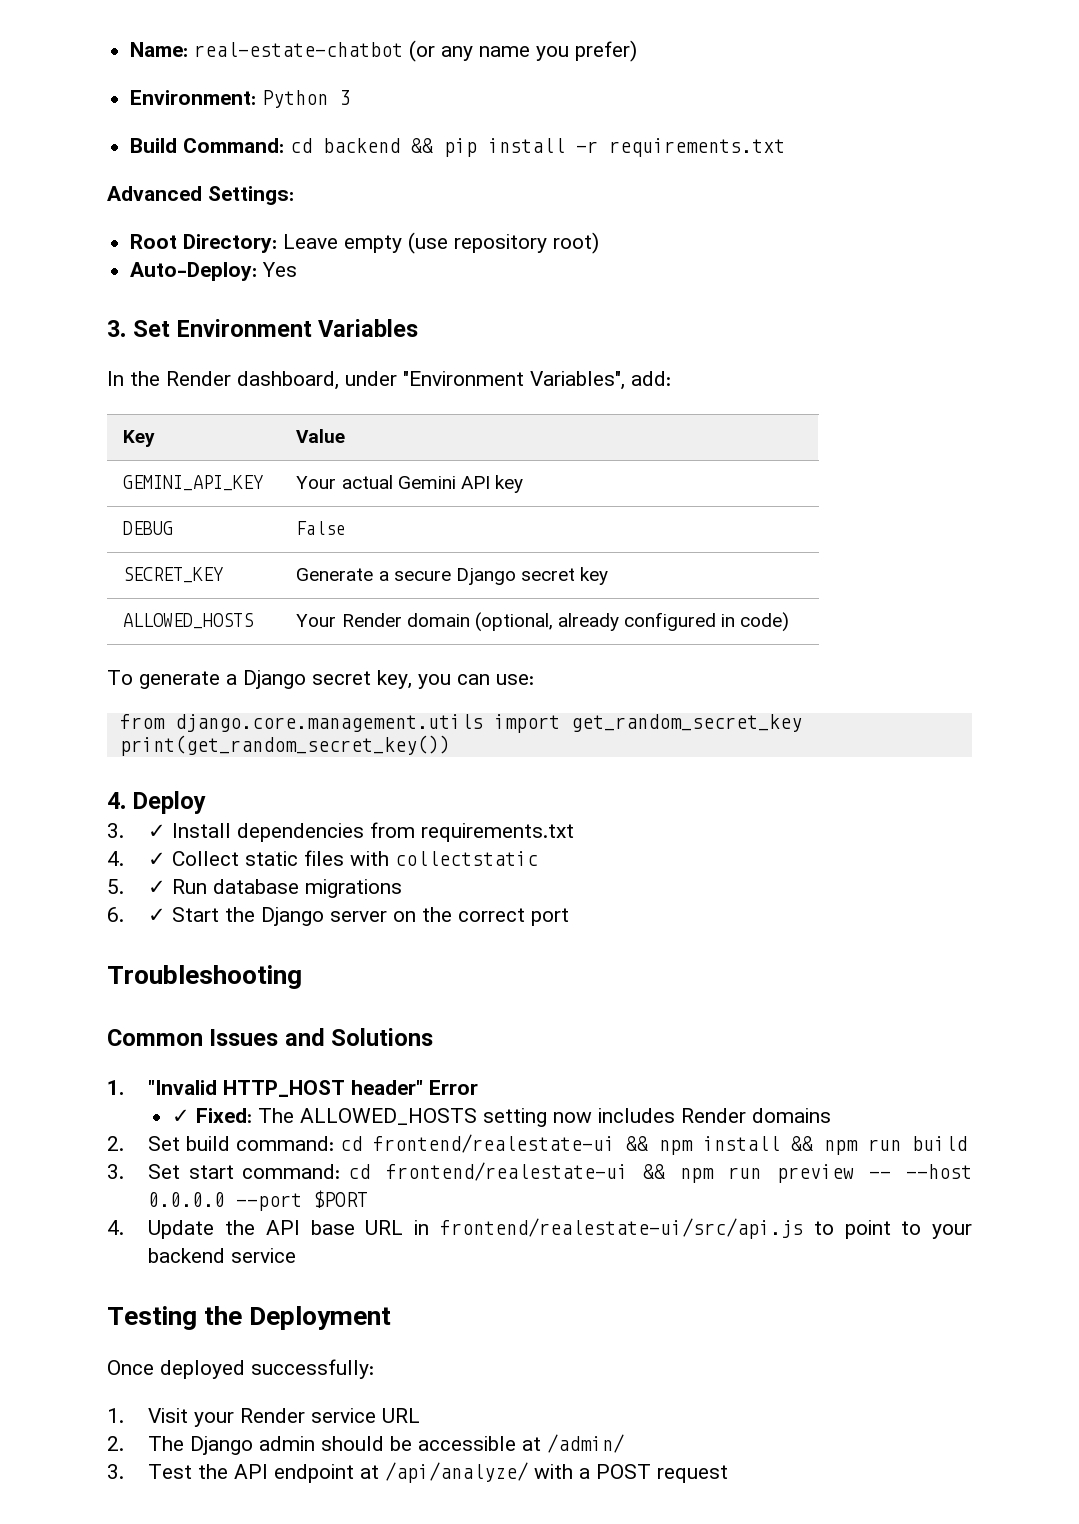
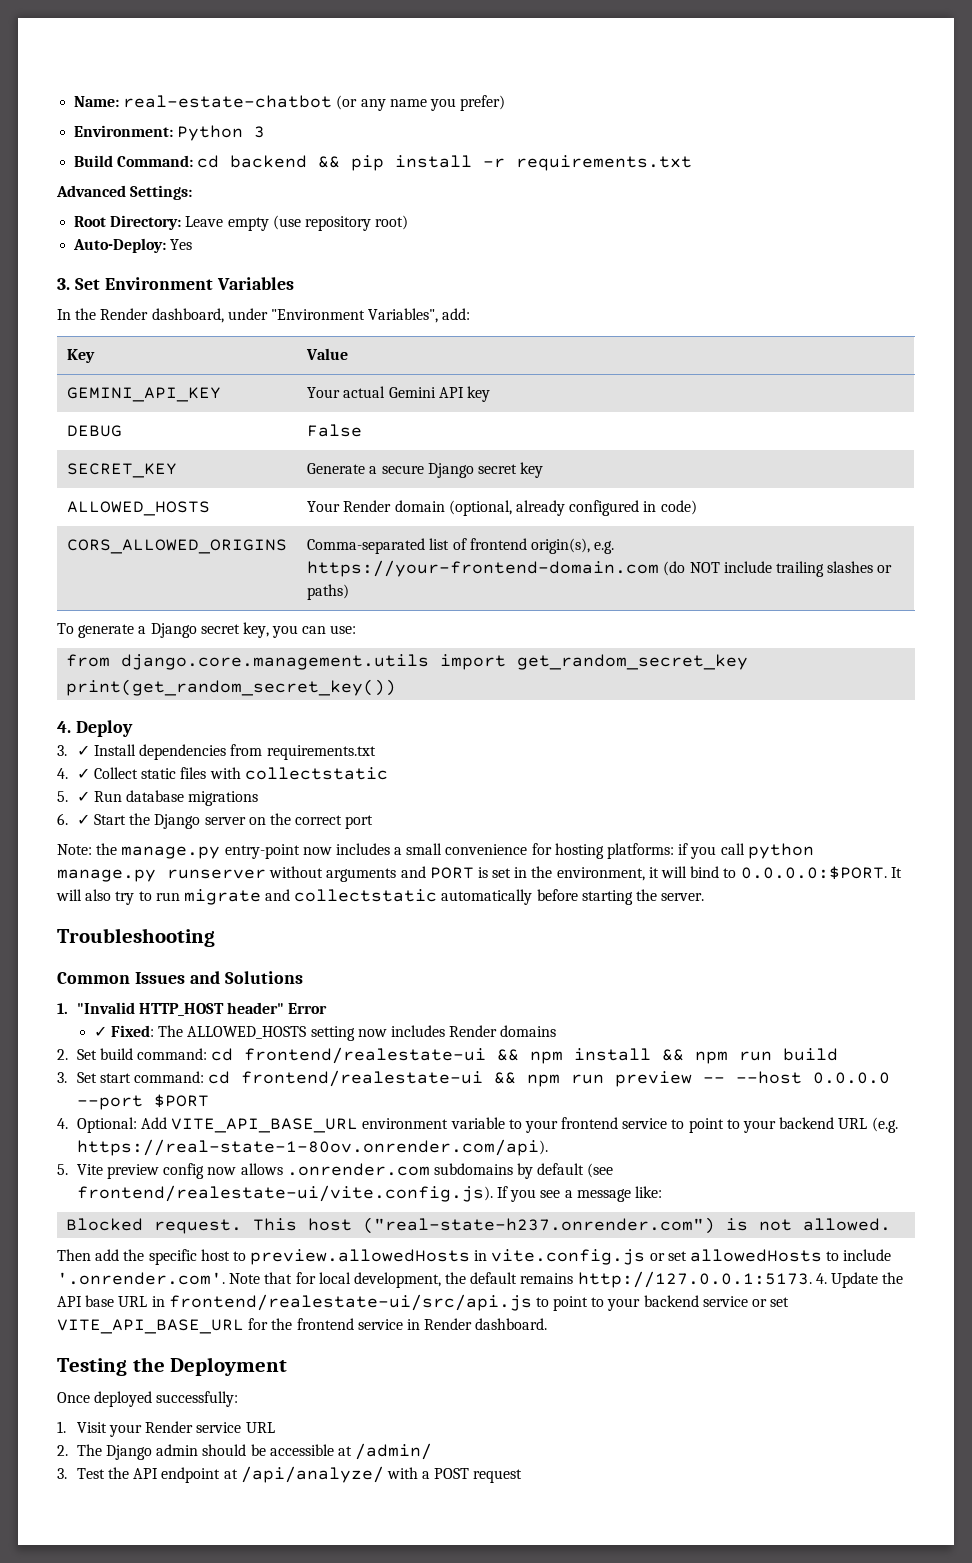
(790, 622) none -> [67,539,288,554] [307,538,615,554] [307,560,893,577] [307,584,350,600] // CORS_ALLOWED_ORIGINS | Comma-separated list of frontend origin(s), e.g. https://your-frontend-domain.com (do NOT include trailing slashes or paths)
(570, 917) none -> [57,843,814,859] [57,866,902,882] [56,889,705,905] // Note: the manage.py entry-point now includes a small convenience for hosting platforms: if you call python manage.py runserver without arguments and PORT is set in the environment, it will bind to 0.0.0.0:$PORT. It will also try to run migrate and collectstatic automatically before starting the server.
(124, 1227) none -> [76,1117,898,1133] [76,1139,548,1156] [57,1163,614,1179] [76,1185,662,1202] [66,1217,892,1234] [57,1249,892,1265] [57,1271,827,1288] Optional: Add VITE_API_BASE_URL environment variable to your frontend service to point to your backend URL (e.g. https://real-state-1-80ov.onrender.com/api). // 5. Vite preview config now allows .onrender.com subdomains by default (see frontend/realestate-ui/vite.config.js). If you see a message like: // Blocked request. This host ("real-state-h237.onrender.com") is not allowed. // Then add the specific host to preview.allowedHosts in vite.config.js or set allowedHosts to include '.onrender.com'. Note that for local development, the default remains http://127.0.0.1:5173. 4.
(297, 1255) none -> [752,1297,790,1307] [57,1318,548,1334] or set VITE_API_BASE_URL for the frontend service in Render dashboard.

